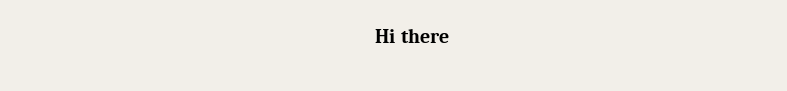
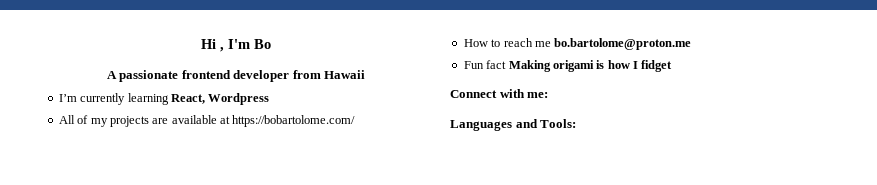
[400,28,449,43] there -> [220,39,271,52] [106,70,366,82] [58,93,270,105] [58,115,356,127] [463,38,692,50] [463,60,673,72] [450,89,549,98] [450,119,577,131] , I'm Bo // A passionate frontend developer from Hawaii // I’m currently learning React, Wordpress // All of my projects are available at https://bobartolome.com/ // How to reach me bo.bartolome@proton.me // Fun fact Making origami is how I fidget // Connect with me: // Languages and Tools:

